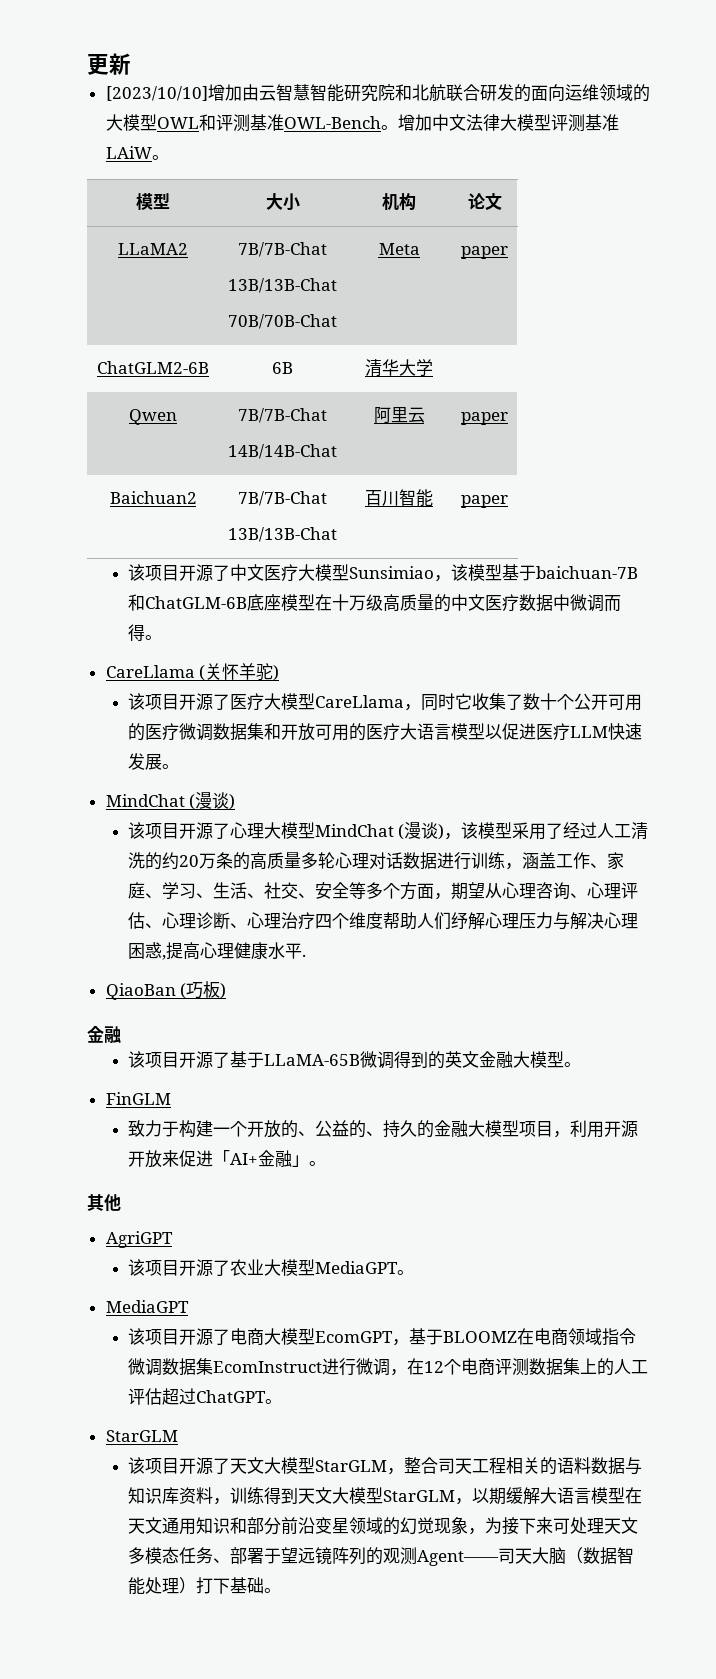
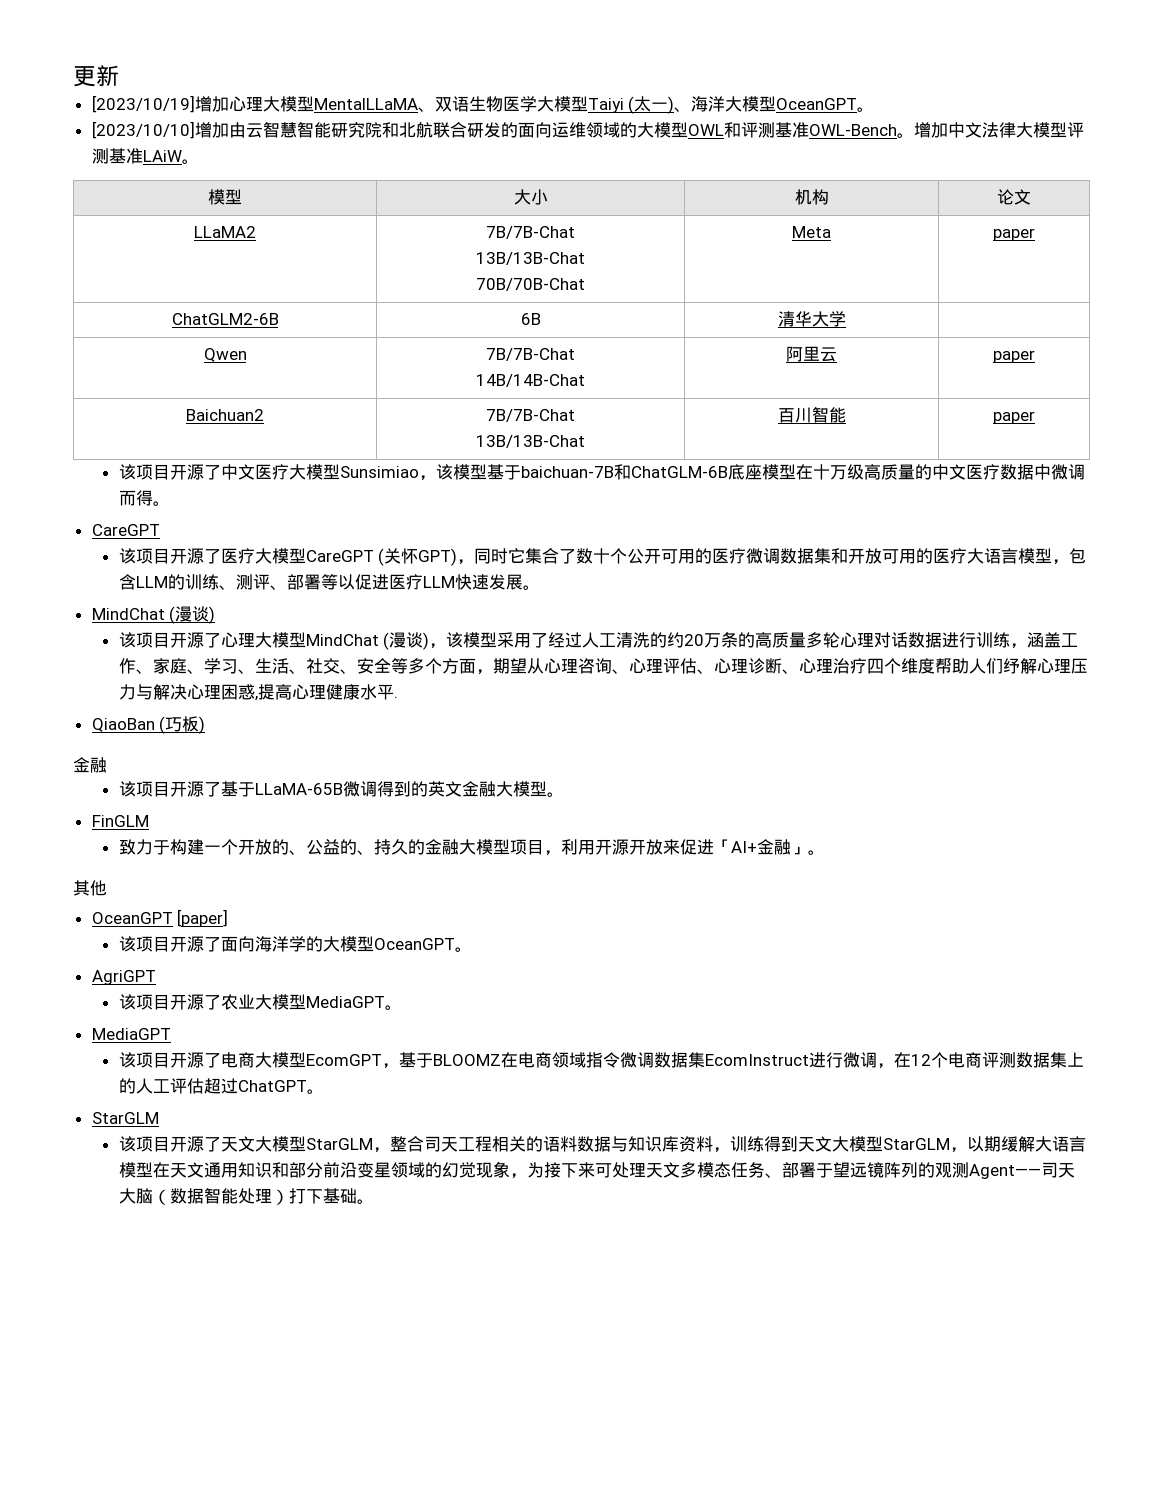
(131, 64) none -> [91,95,875,114] // [2023/10/19]增加心理大模型MentalLLaMA、双语生物医学大模型Taiyi (太一)、海洋大模型OceanGPT。
[105,663,280,681] CareLlama (关怀羊驼) -> [91,524,160,536] CareGPT
[314,695,404,708] CareLlama -> [305,548,458,566] CareGPT (关怀GPT)
[471,693,506,711] 收集 -> [525,548,560,564] 集合
(485, 731) none -> [1052,548,1087,565] [118,574,338,590] ，包含LLM的训练、测评、部署等
(121, 1203) none -> [91,909,229,927] [118,936,472,952] // OceanGPT [paper] // 该项目开源了面向海洋学的大模型OceanGPT。

